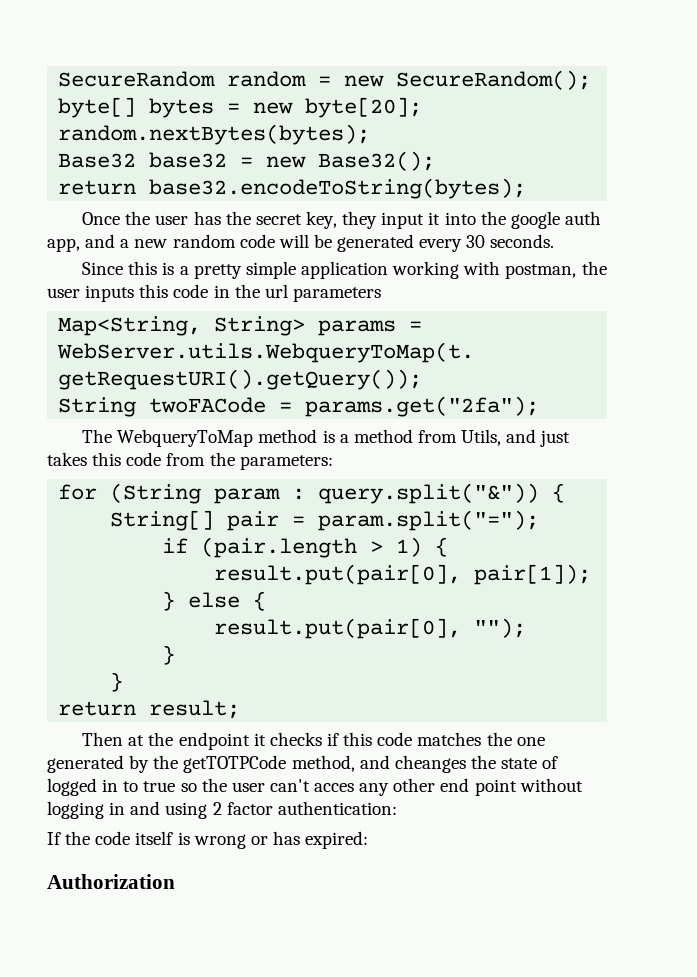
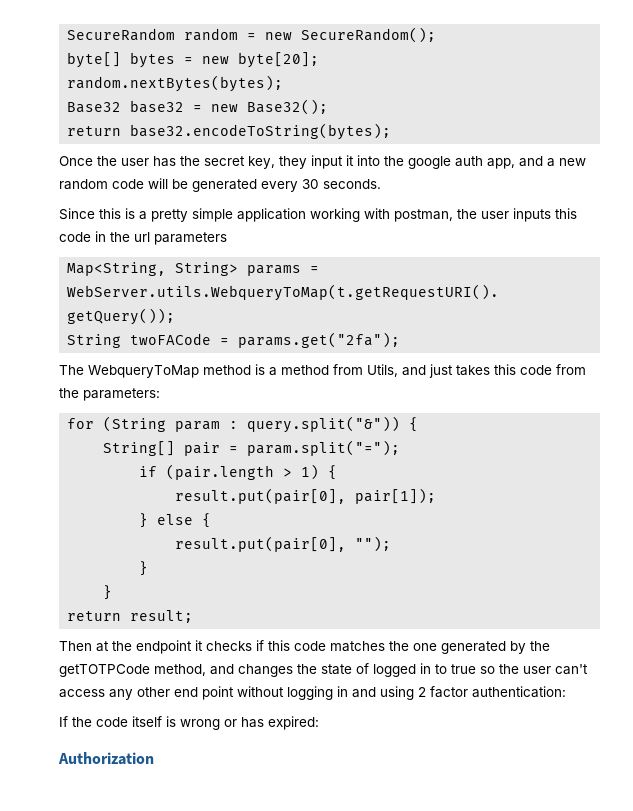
[394,755,466,773] cheanges -> [238,664,293,677] changes
[314,783,355,792] acces -> [59,689,105,698] access

